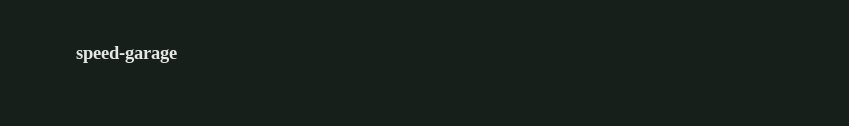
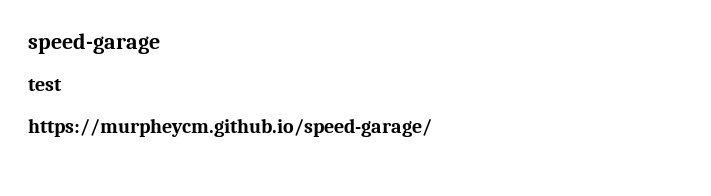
(177, 54) none -> [28,79,62,91] [28,118,432,137] // test // https://murpheycm.github.io/speed-garage/

